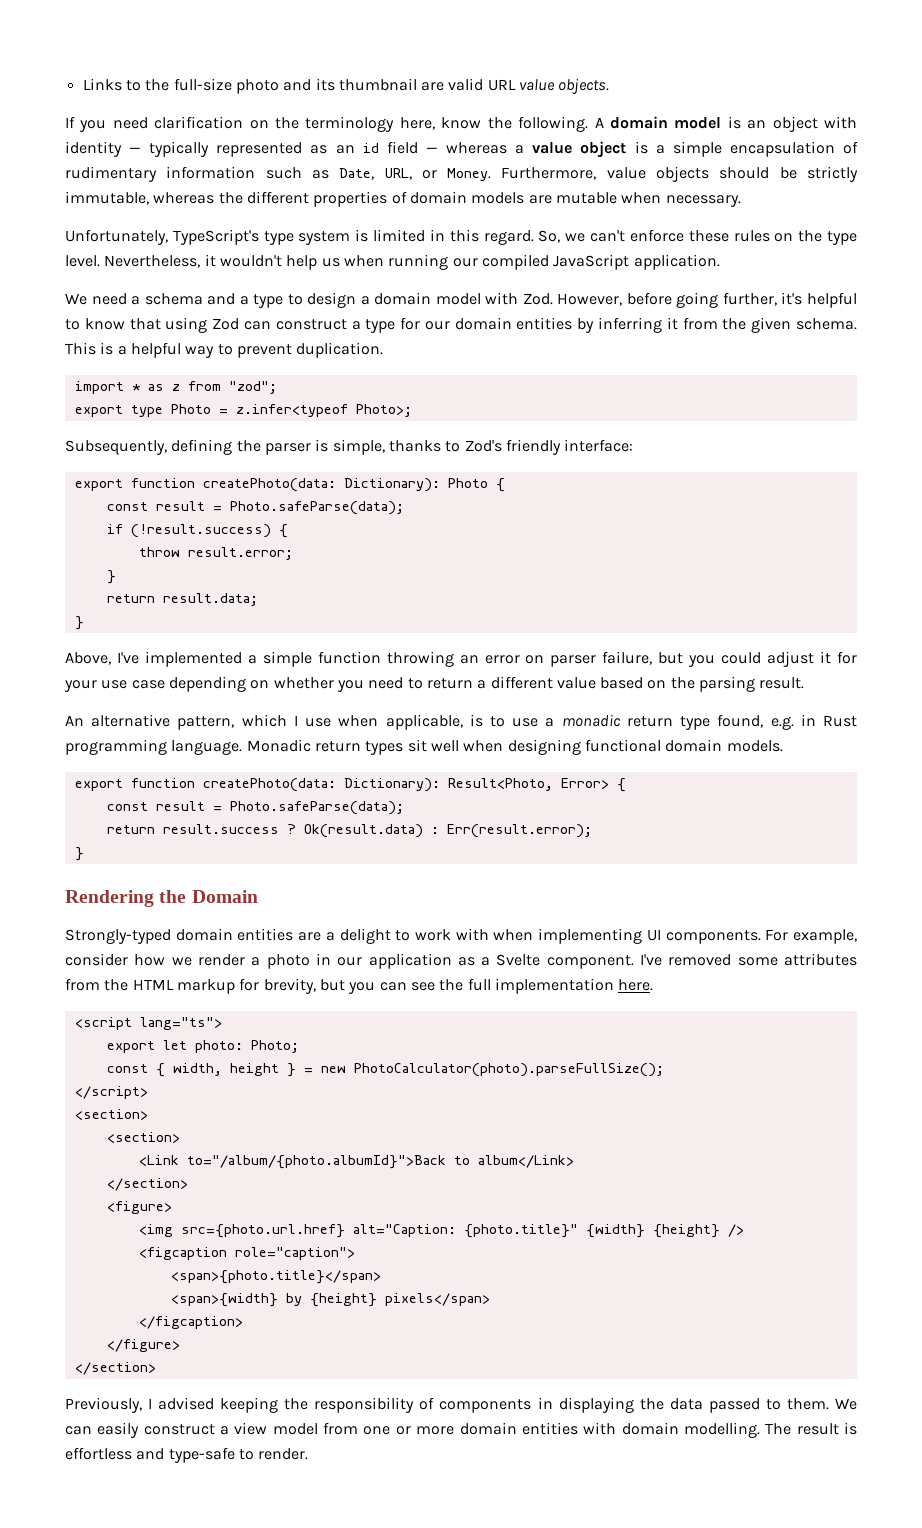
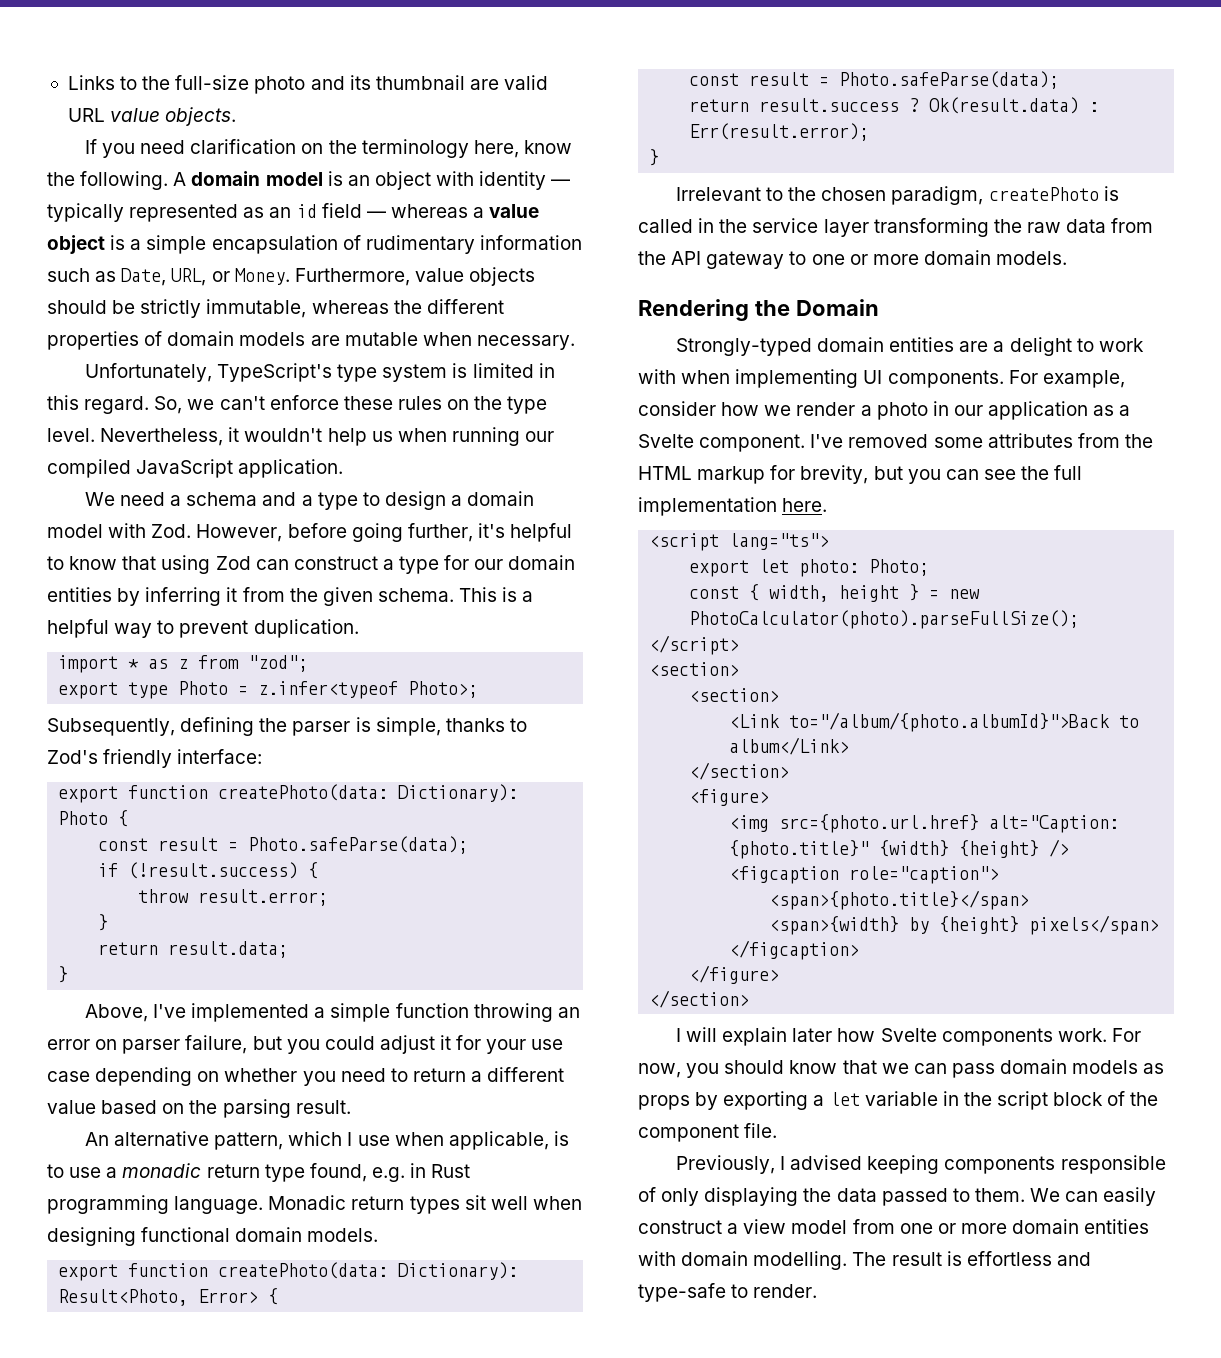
(84, 854) none -> [675,186,1119,205] [638,218,1154,237] [638,250,1068,269] // Irrelevant to the chosen paradigm, createPhoto is called in the service layer transforming the raw data from the API gateway to one or more domain models.
(156, 1368) none -> [675,1027,1141,1046] [638,1059,1165,1078] [638,1091,1159,1110] [638,1123,778,1142] // I will explain later how Svelte components work. For now, you should know that we can pass domain models as props by exporting a let variable in the script block of the component file.
[284,1397,553,1413] the responsibility of components in -> [944,1155,1166,1174] [638,1187,700,1206] components responsible of only

